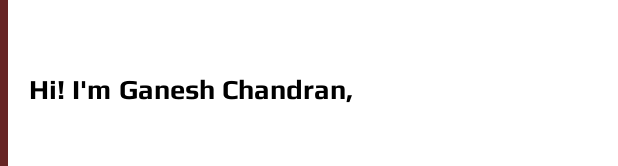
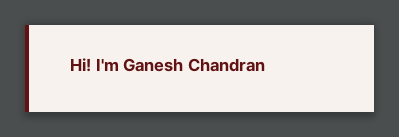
[222,79,354,103] Chandran, -> [187,58,265,72] Chandran

